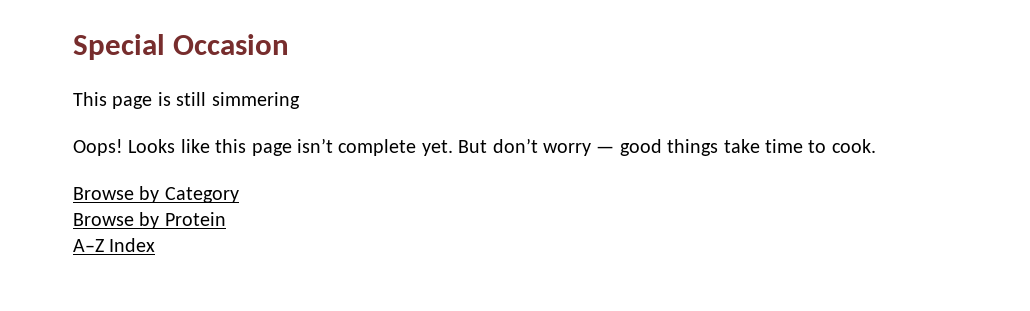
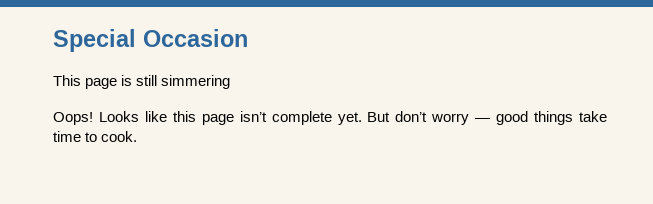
[73,186,239,203] [73,212,226,229] [73,238,156,252] // Browse by Category // Browse by Protein // A–Z Index -> (138, 136) none

